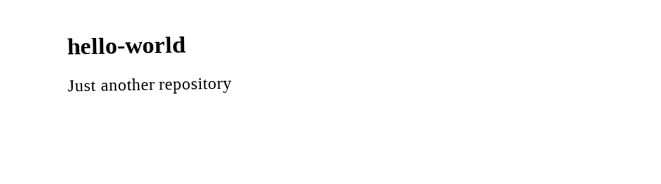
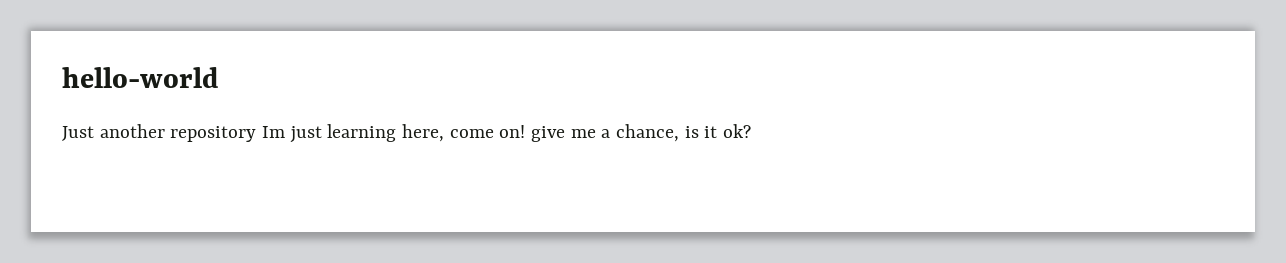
(233, 85) none -> [262,124,752,143] Im just learning here, come on! give me a chance, is it ok?

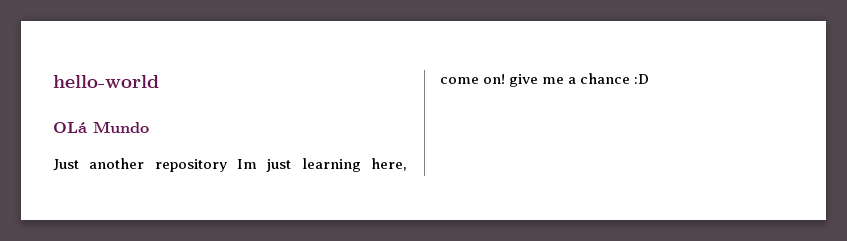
(219, 77) none -> [53,121,149,133] // OLá Mundo
[616,124,752,142] chance, is it ok? -> [580,73,650,84] chance :D

